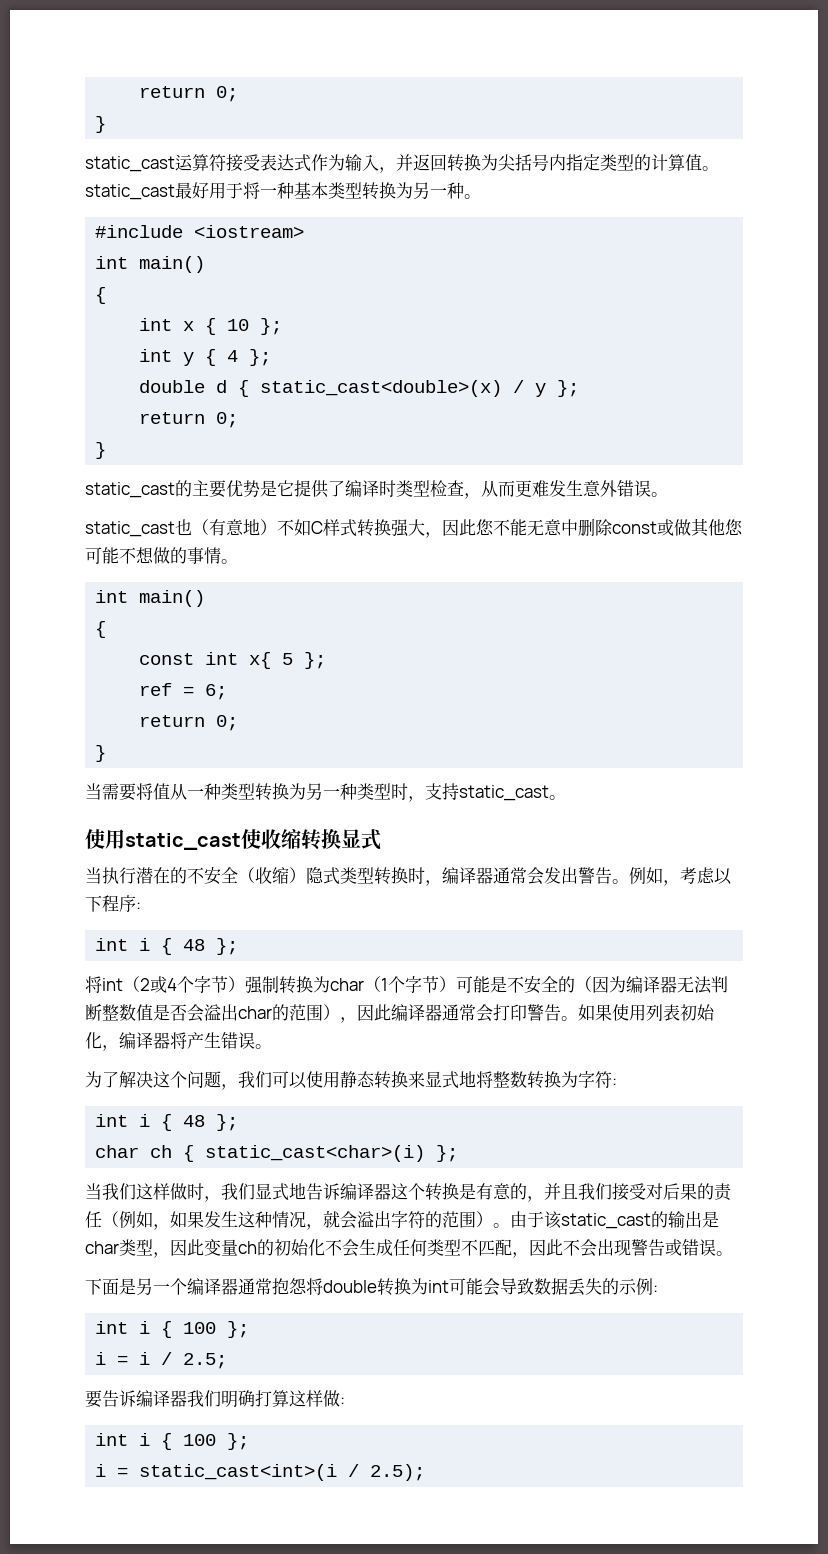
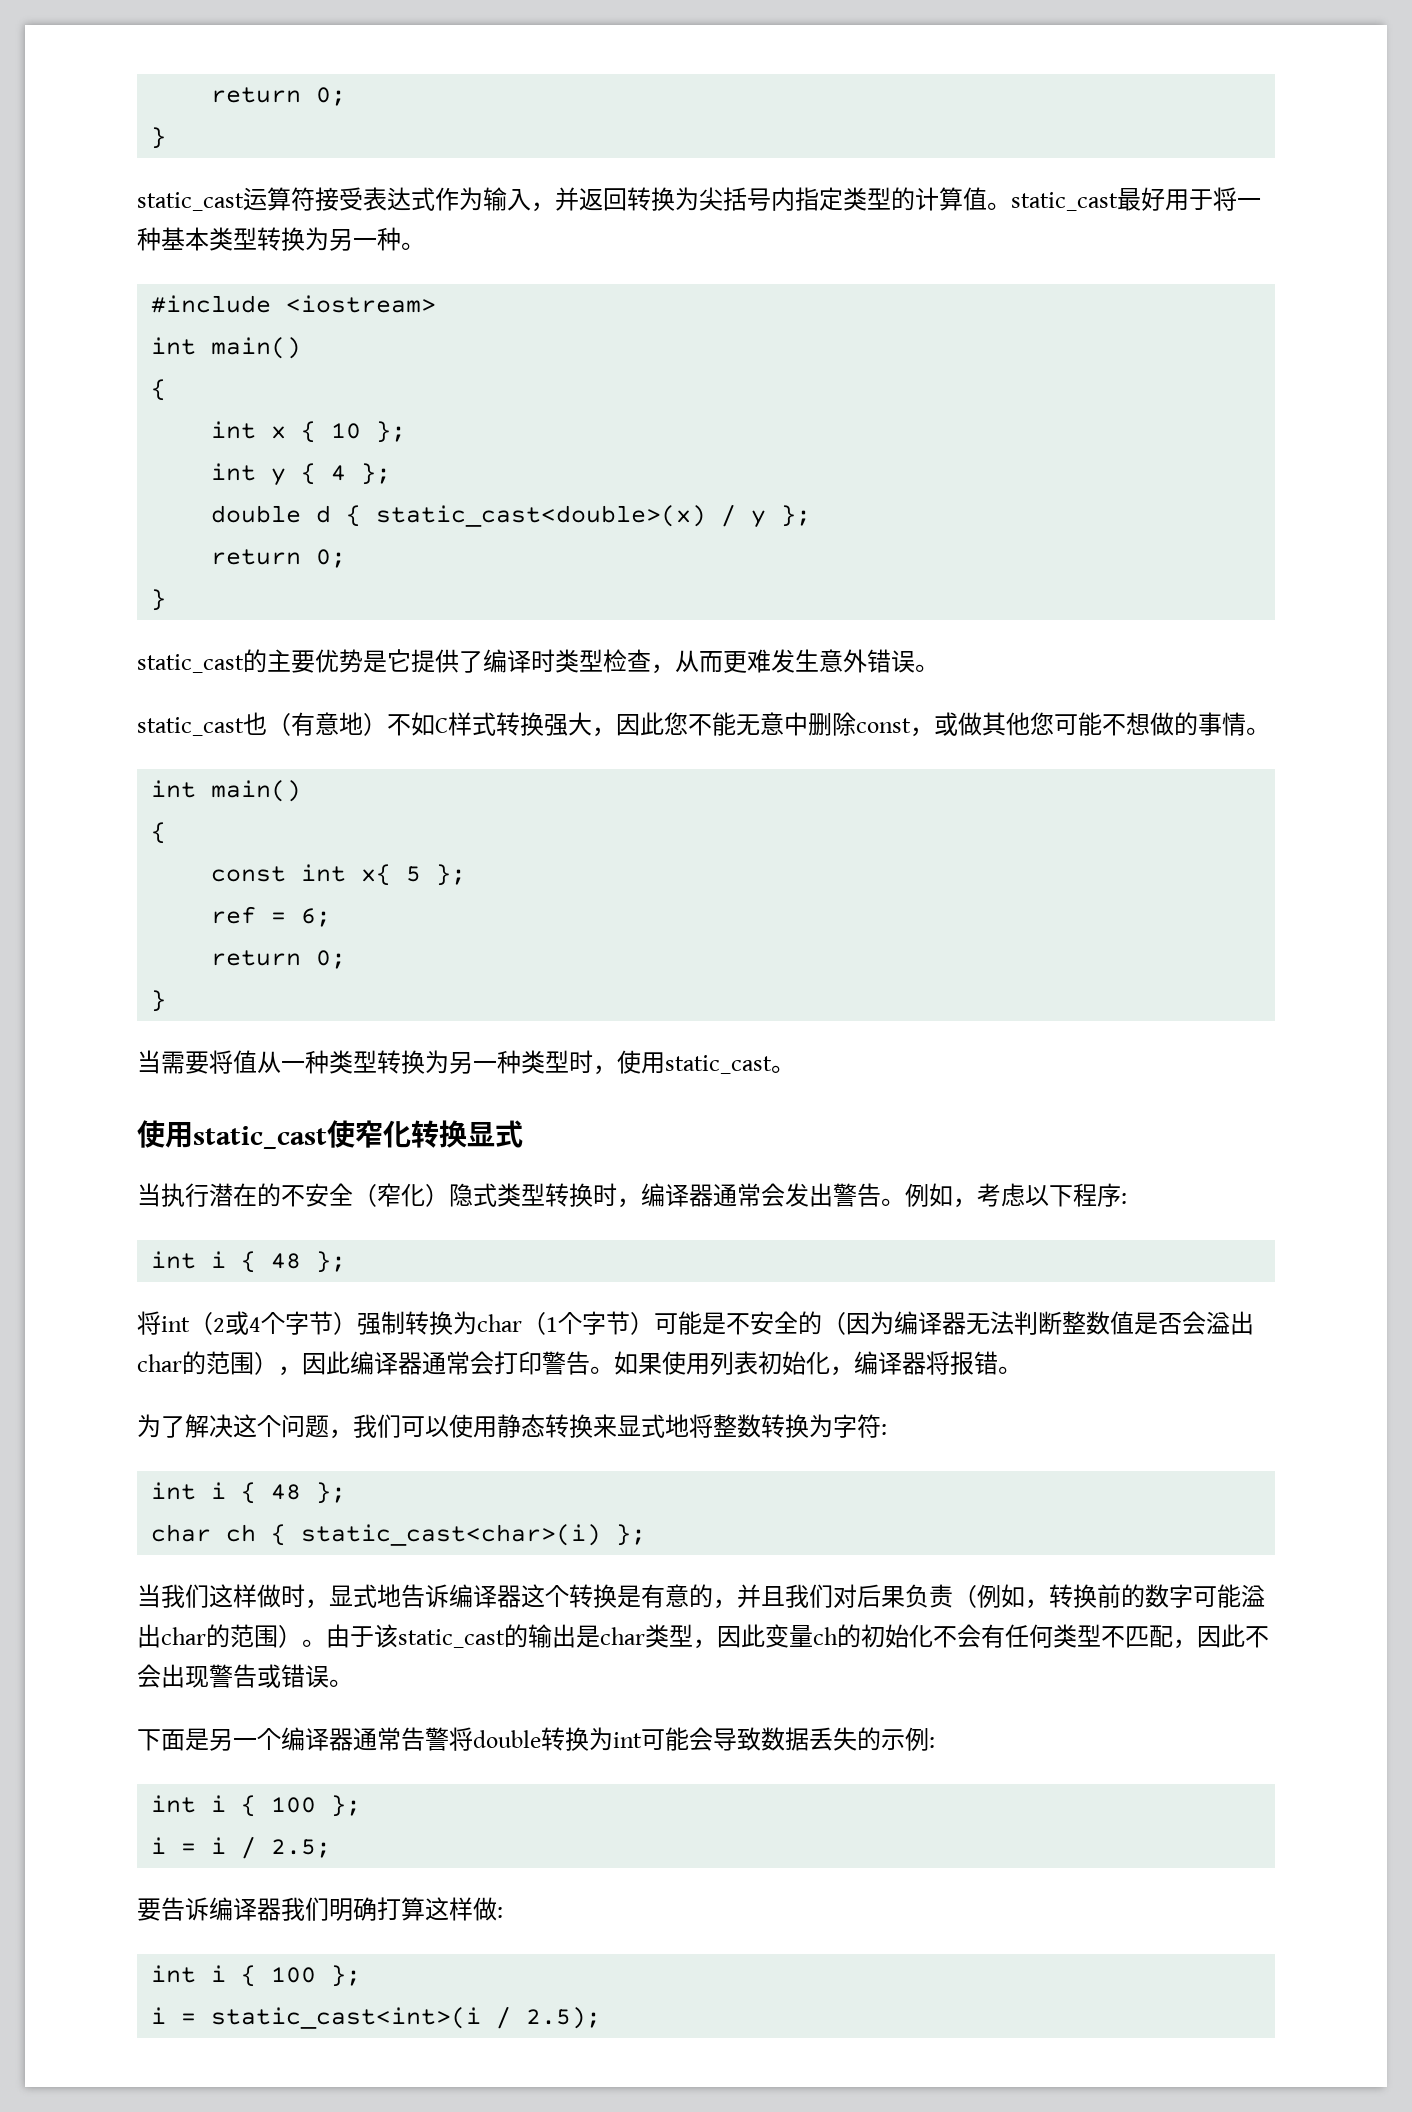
(657, 527) none -> [910,727,934,737] ，
[425,783,459,800] 支持 -> [617,1050,665,1074] 使用
[261,829,301,849] 收缩 -> [355,1120,411,1148] 窄化
[255,867,289,884] 收缩 -> [377,1183,425,1207] 窄化
[187,1032,255,1049] 产生错误 -> [950,1351,998,1375] 报错
[221,1183,255,1200] 我们 -> (329, 1604) none
[612,1183,732,1201] [85,1210,425,1230] 接受对后果的责任（例如，如果发生这种情况，就会溢出字符 -> [833,1584,1265,1609] [137,1624,206,1648] 对后果负责（例如，转换前的数字可能溢出char
[359,1239,393,1256] 生成 -> [981,1624,1005,1648] 有
[272,1278,307,1295] 抱怨 -> [401,1727,449,1751] 告警

